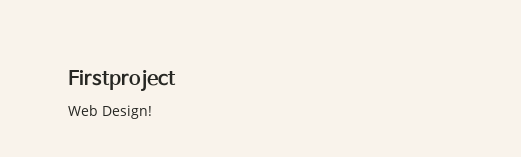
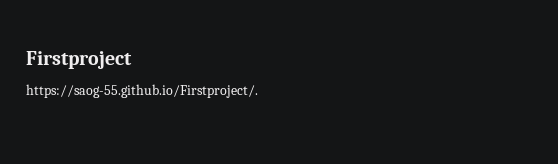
[68,105,152,119] Web Design! -> [26,84,258,98] https://saog-55.github.io/Firstproject/.

